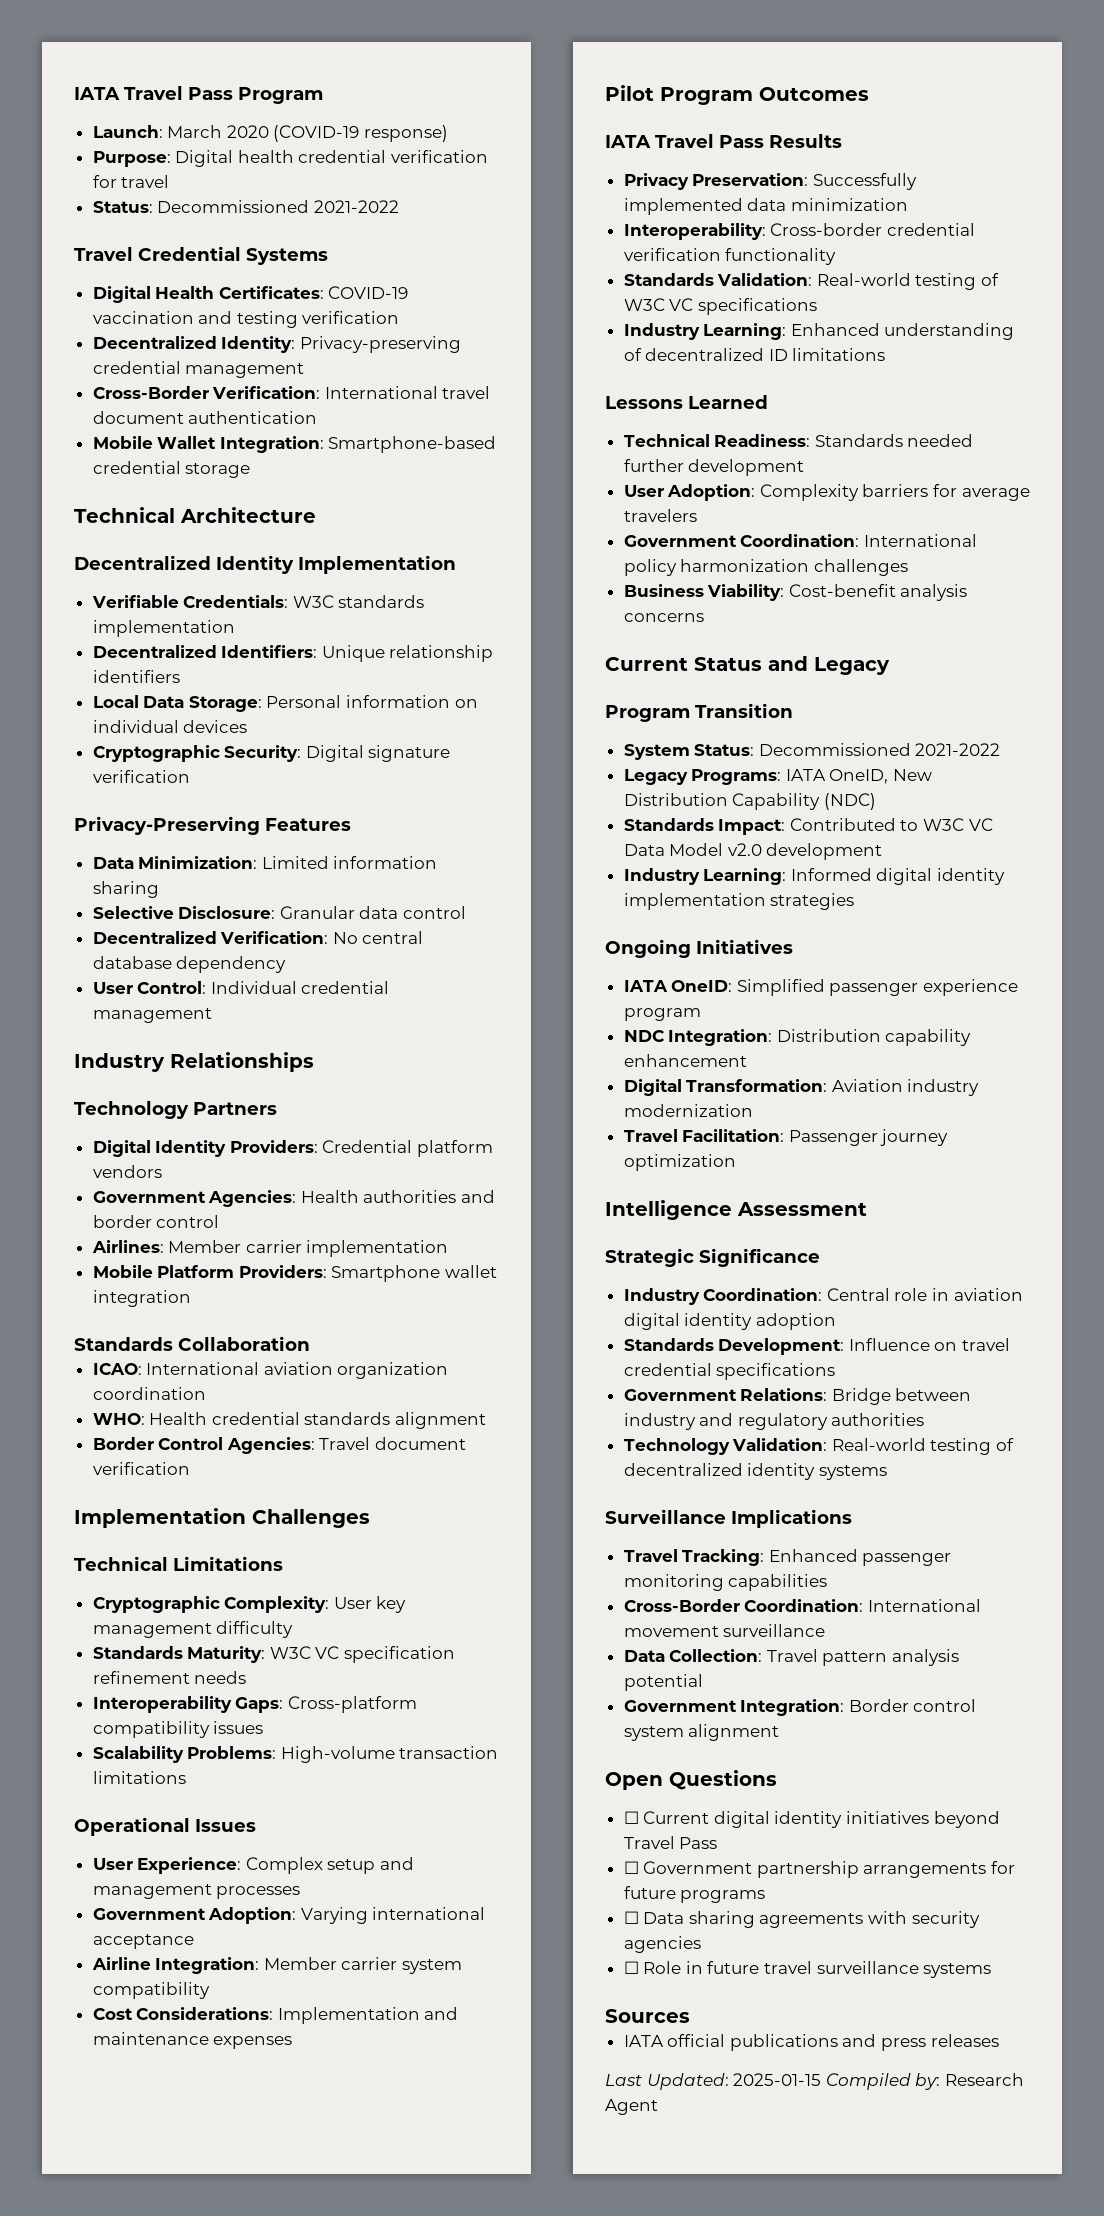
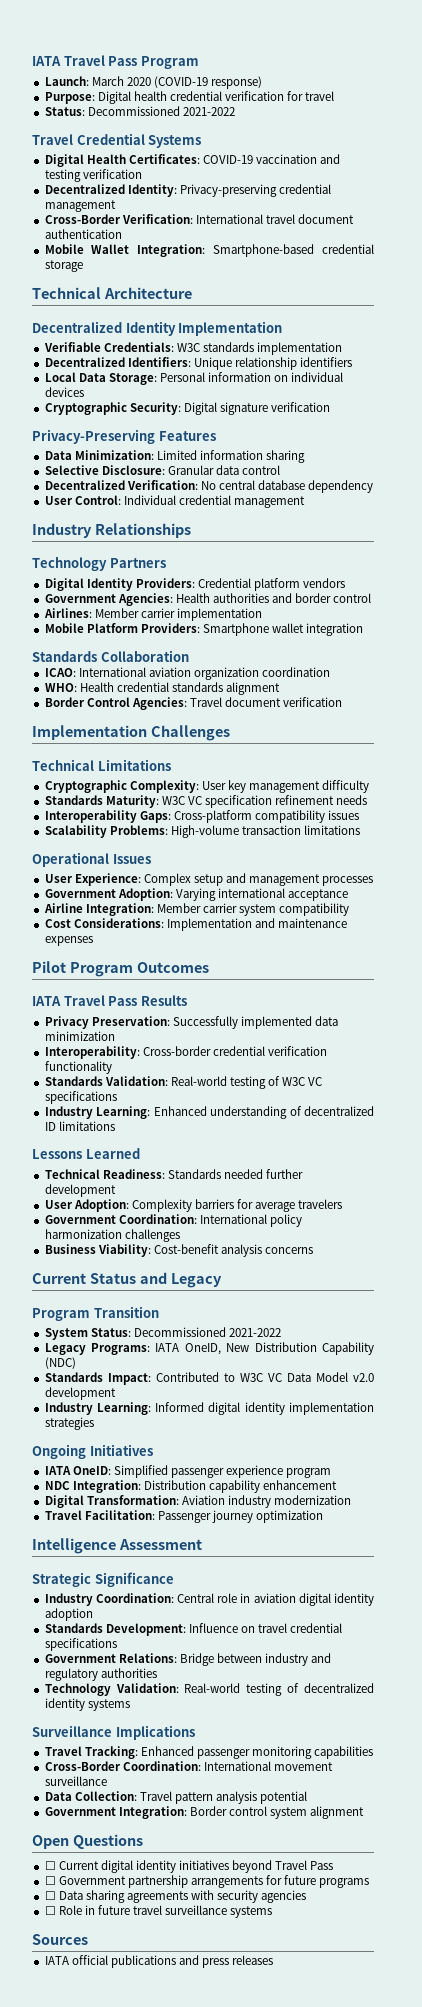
[605,2073,1024,2090] [605,2099,658,2115] // Last Updated: 2025-01-15 Compiled by: Research Agent -> (274, 1960) none

